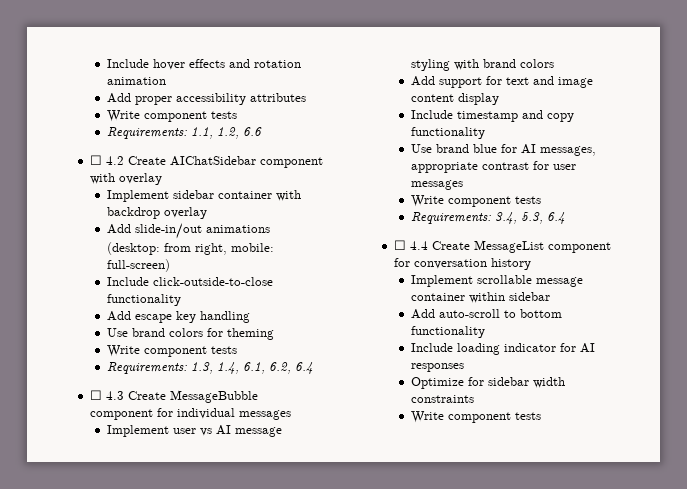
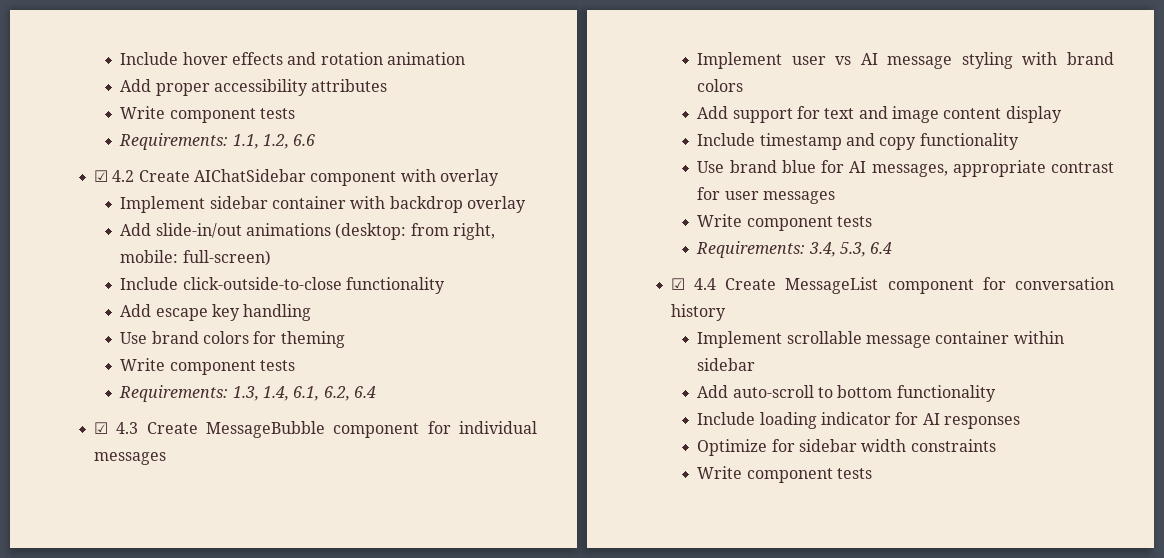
[90,155,103,165] ☐ -> [93,170,108,182] ☑
[90,390,103,400] ☐ -> [93,422,108,434] ☑
[394,240,407,250] ☐ -> [670,278,685,290] ☑

